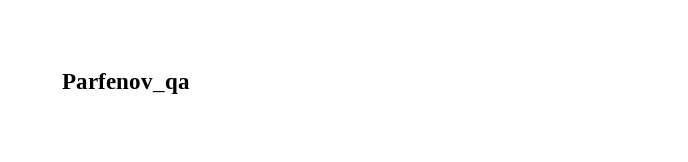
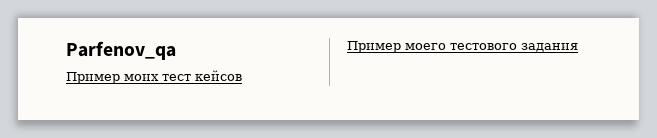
(190, 83) none -> [66,70,242,84] [347,41,578,53] // Пример моих тест кейсов // Пример моего тестового задания

